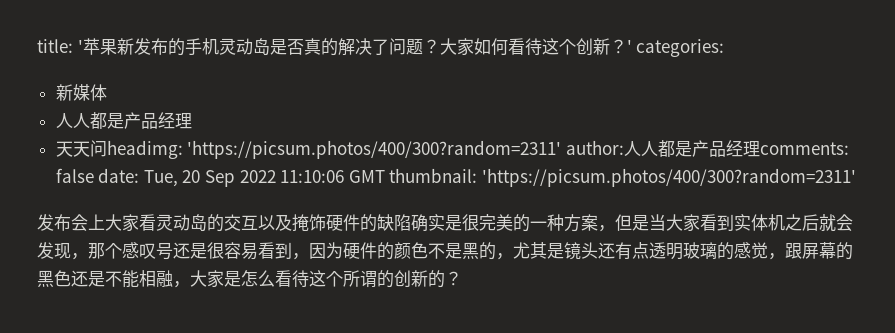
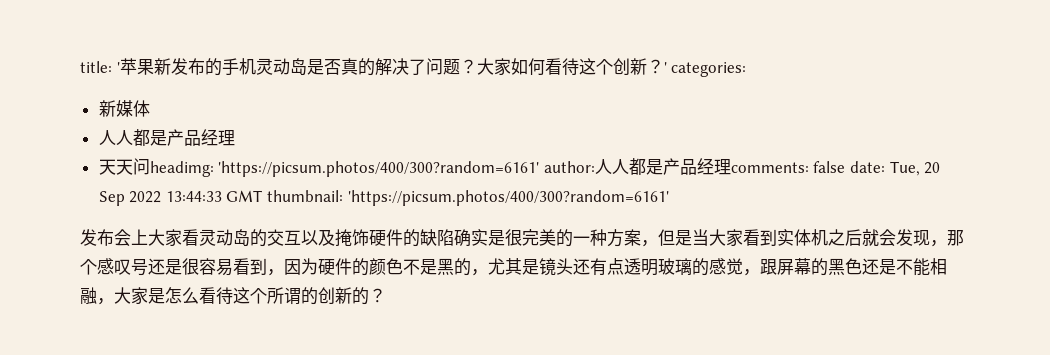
[187,140,562,159] 'https://picsum.photos/400/300?random=2311' -> [218,161,540,177] 'https://picsum.photos/400/300?random=6161'
[280,170,345,183] 11:10:06 -> [165,191,222,202] 13:44:33
[482,168,857,187] 'https://picsum.photos/400/300?random=2311' -> [347,190,669,206] 'https://picsum.photos/400/300?random=6161'

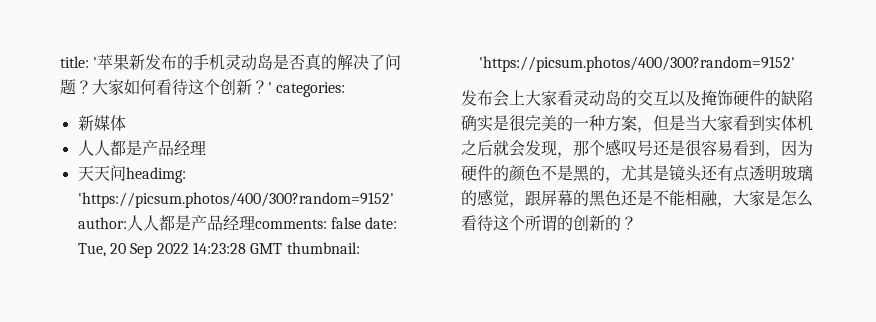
[218,161,540,177] 'https://picsum.photos/400/300?random=6161' -> [77,192,394,208] 'https://picsum.photos/400/300?random=9152'
[165,191,222,202] 13:44:33 -> [192,242,246,254] 14:23:28
[347,190,669,206] 'https://picsum.photos/400/300?random=6161' -> [478,56,795,72] 'https://picsum.photos/400/300?random=9152'

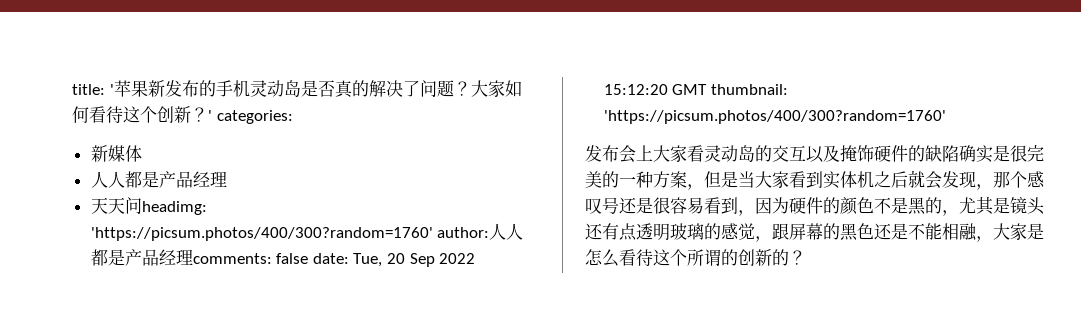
[77,192,394,208] 'https://picsum.photos/400/300?random=9152' -> [90,227,433,241] 'https://picsum.photos/400/300?random=1760'
[192,242,246,254] 14:23:28 -> [603,84,668,95] 15:12:20
[478,56,795,72] 'https://picsum.photos/400/300?random=9152' -> [603,110,946,124] 'https://picsum.photos/400/300?random=1760'

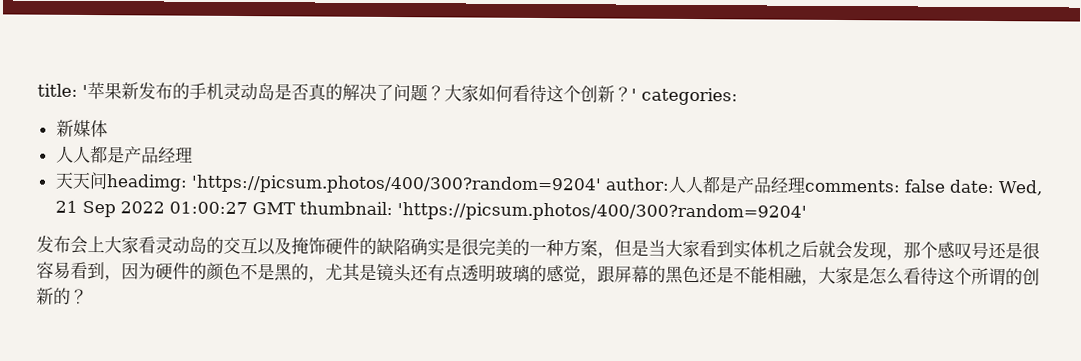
[90,227,433,241] 'https://picsum.photos/400/300?random=1760' -> [190,174,602,195] 'https://picsum.photos/400/300?random=9204'
[353,253,406,267] Tue, 20 -> [997,180,1043,196] [54,200,78,213] Wed, 21
[603,84,668,95] 15:12:20 -> [168,201,248,215] 01:00:27
[603,110,946,124] 'https://picsum.photos/400/300?random=1760' -> [396,202,807,222] 'https://picsum.photos/400/300?random=9204'

